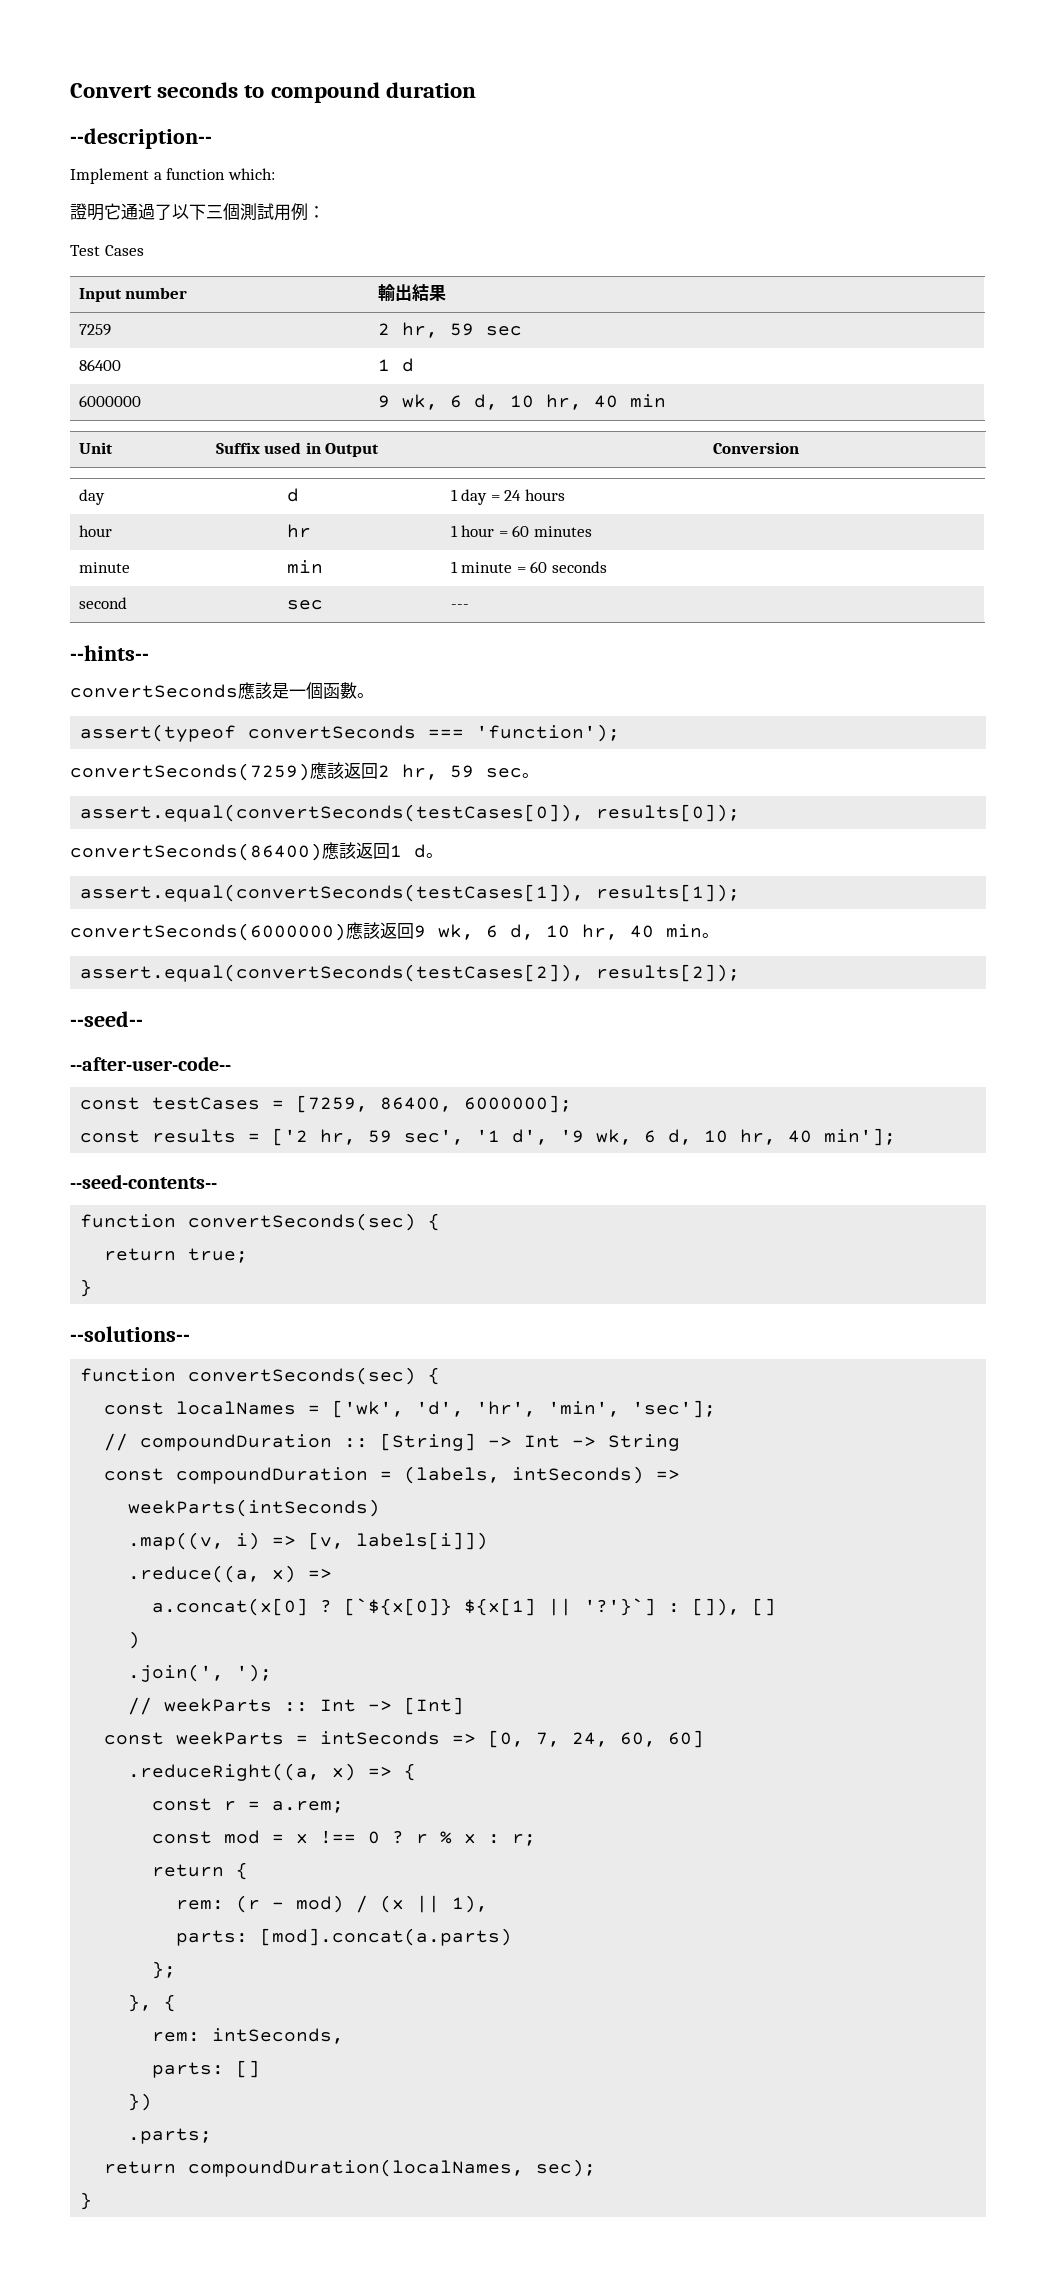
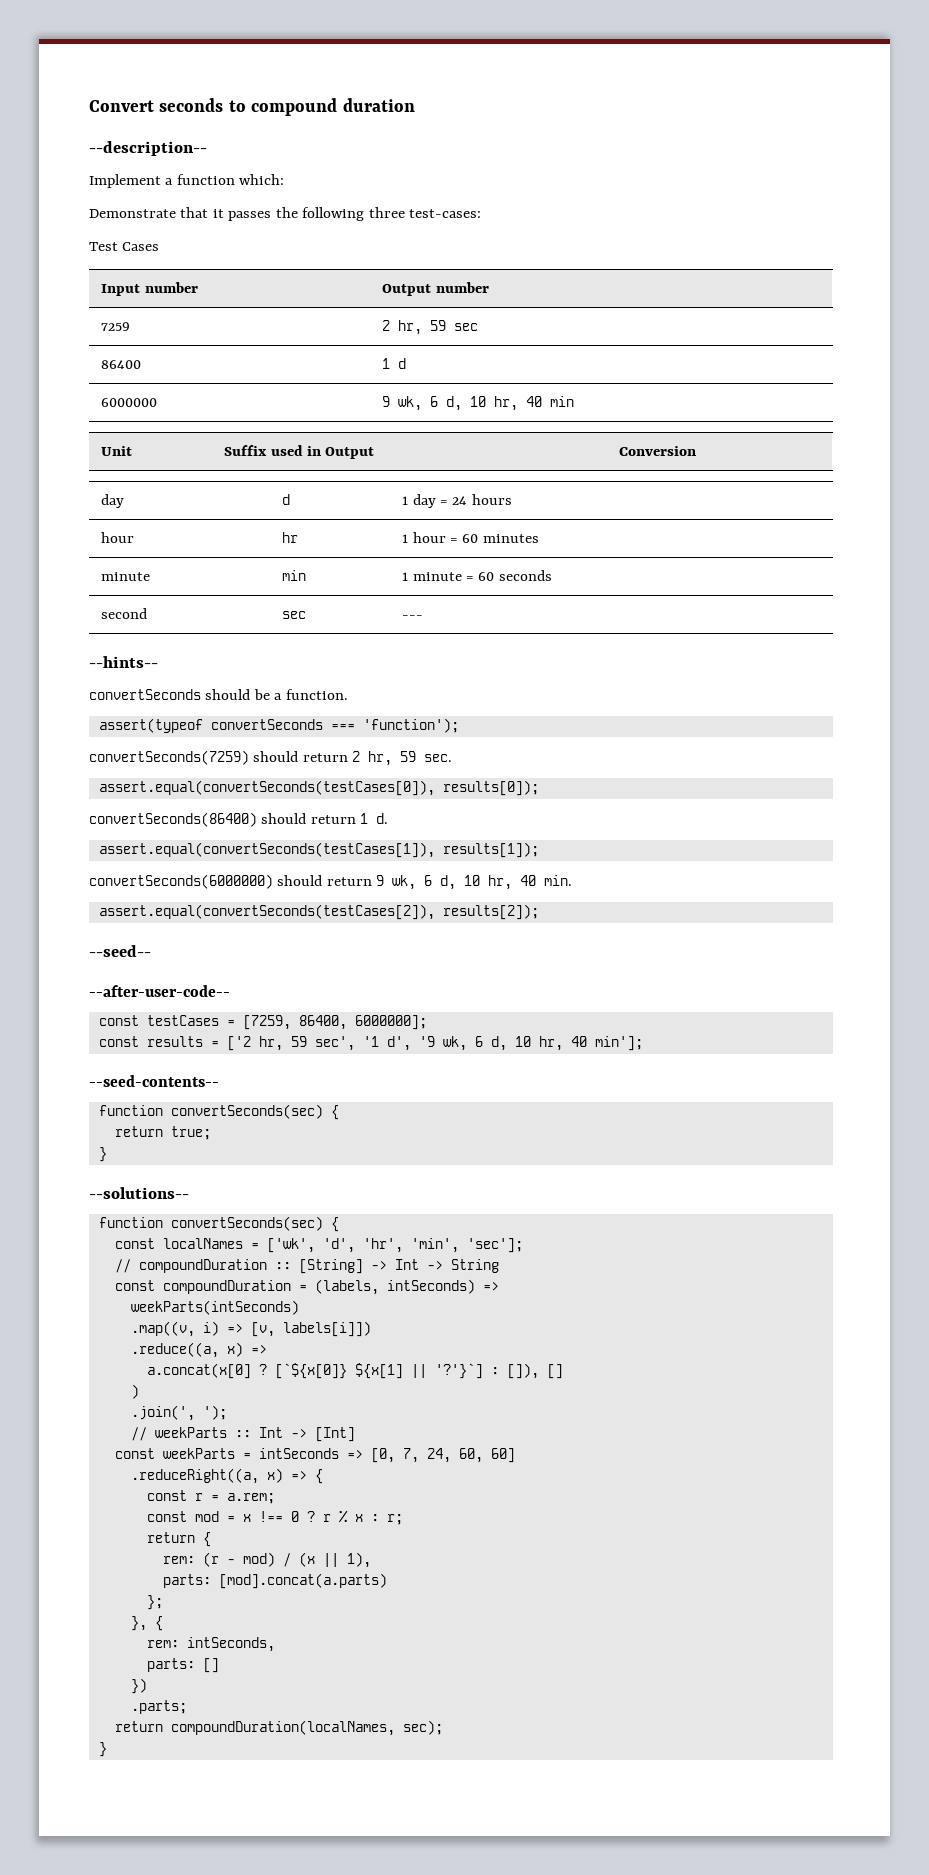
[70,203,325,221] 證明它通過了以下三個測試用例： -> [89,207,482,221] Demonstrate that it passes the following three test-cases:
[377,284,446,301] 輸出結果 -> [382,282,489,296] Output number
[238,682,374,699] 應該是一個函數。 -> [205,689,348,700] should be a function.
[310,762,539,780] 應該返回2 hr, 59 sec。 -> [253,751,453,766] should return 2 hr, 59 sec.
[322,842,443,859] 應該返回1 d。 -> [261,813,389,824] should return 1 d.
[346,922,719,940] 應該返回9 wk, 6 d, 10 hr, 40 min。 -> [277,875,573,890] should return 9 wk, 6 d, 10 hr, 40 min.

